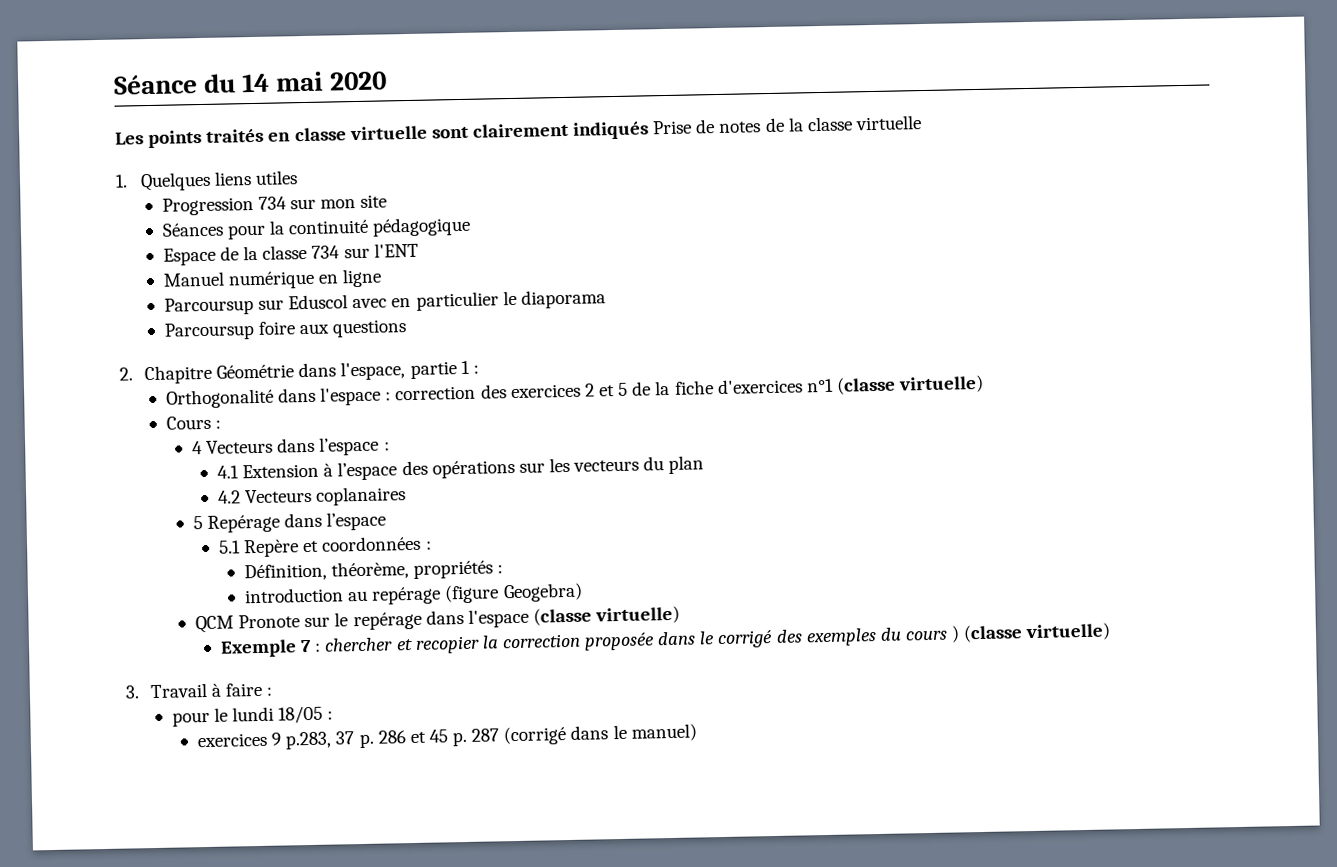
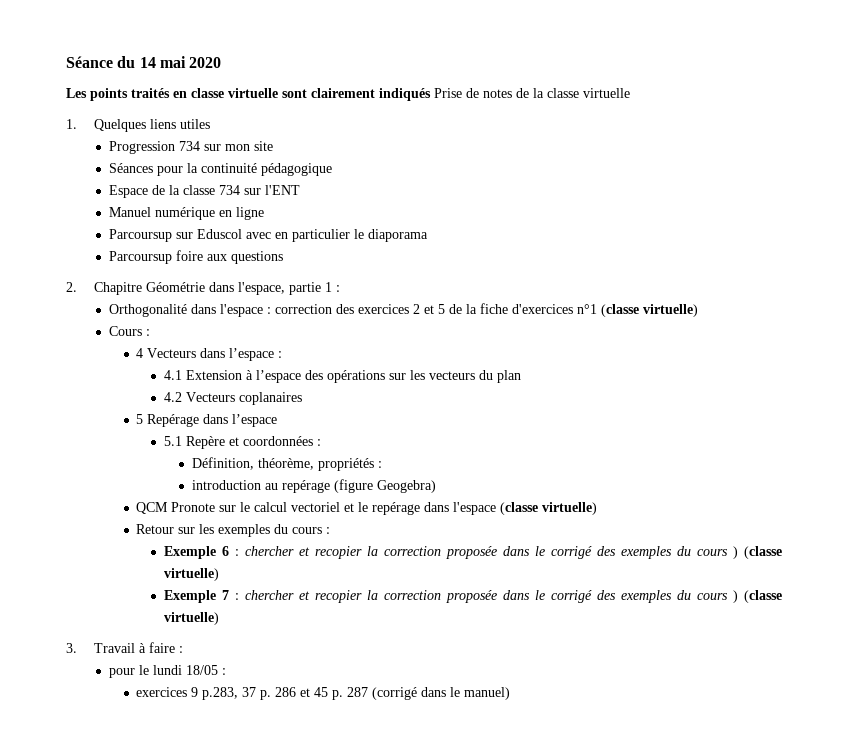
(349, 619) none -> [254,502,369,512] calcul vectoriel et le
(681, 615) none -> [136,524,331,537] [164,546,783,559] [164,568,220,581] // Retour sur les exemples du cours : // Exemple 6 : chercher et recopier la correction proposée dans le corrigé des exemples du cours ) (classe virtuelle)

